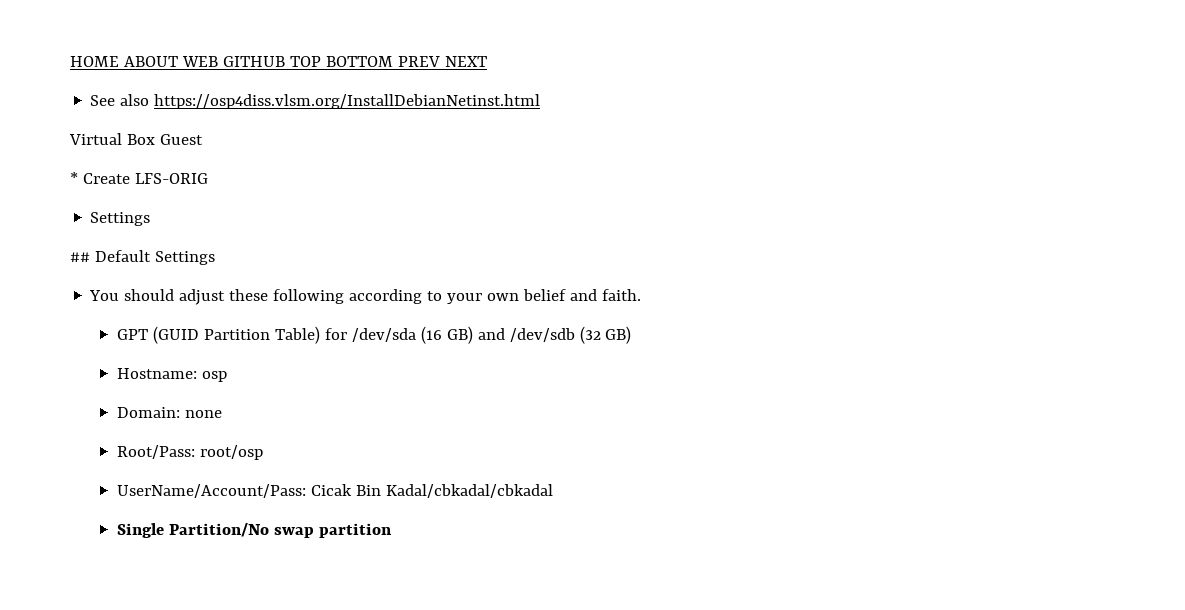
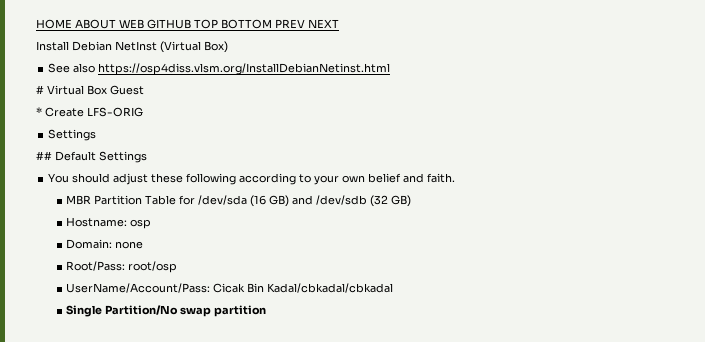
(487, 61) none -> [36,41,228,53] // Install Debian NetInst (Virtual Box)
(541, 101) none -> [36,85,44,94] #
[116,326,320,344] GPT (GUID Partition Table) -> [66,195,177,205] MBR Partition Table

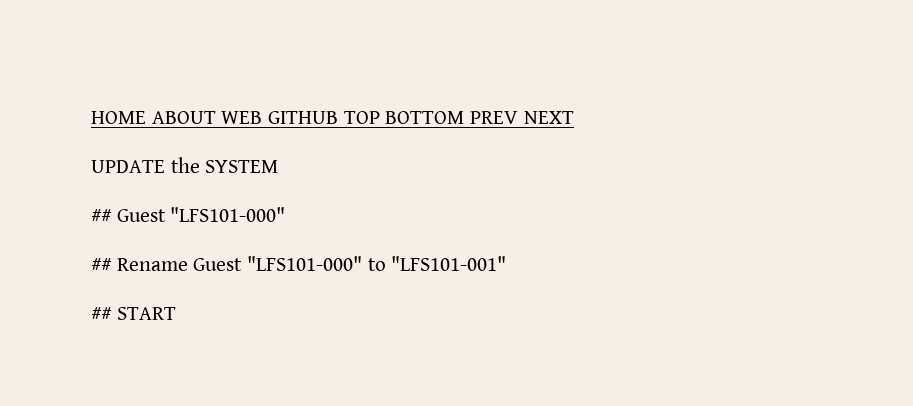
[36,41,228,53] [48,63,391,75] [36,85,144,95] [36,107,143,117] [48,129,97,141] [36,151,147,163] [48,173,456,185] [66,195,412,207] [66,217,152,229] [66,239,144,249] [66,261,178,273] [66,283,394,293] [66,305,267,317] Install Debian NetInst (Virtual Box) // See also https://osp4diss.vlsm.org/InstallDebianNetinst.html // # Virtual Box Guest // * Create LFS-ORIG // Settings // ## Default Settings // You should adjust these following according to your own belief and faith. // MBR Partition Table for /dev/sda (16 GB) and /dev/sdb (32 GB) // Hostname: osp // Domain: none // Root/Pass: root/osp // UserName/Account/Pass: Cicak Bin Kadal/cbkadal/cbkadal // Single Partition/No swap partition -> [91,157,279,173] [91,207,286,222] [91,256,507,271] [91,307,176,320] UPDATE the SYSTEM // ## Guest "LFS101-000" // ## Rename Guest "LFS101-000" to "LFS101-001" // ## START

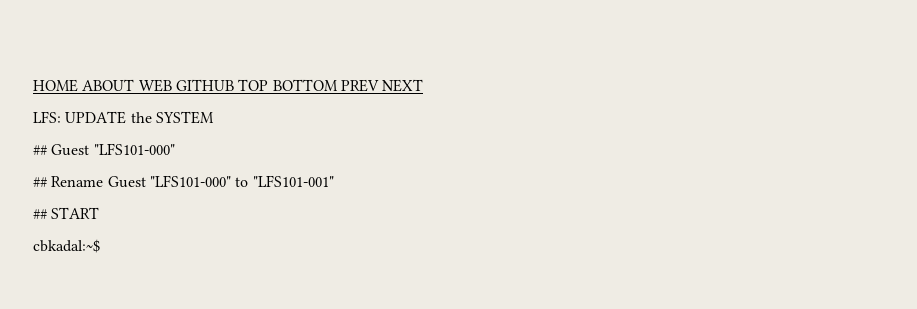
(574, 117) none -> [33,111,61,123] LFS:
(176, 313) none -> [33,239,100,253] // cbkadal:~$

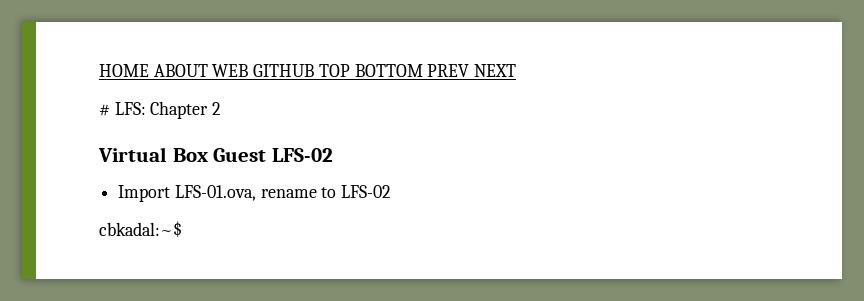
[33,111,214,124] [33,143,175,156] [33,175,334,188] [33,207,100,219] LFS: UPDATE the SYSTEM // ## Guest "LFS101-000" // ## Rename Guest "LFS101-000" to "LFS101-001" // ## START -> [99,101,222,119] [98,147,333,162] [118,185,392,202] # LFS: Chapter 2 // Virtual Box Guest LFS-02 // Import LFS-01.ova, rename to LFS-02

